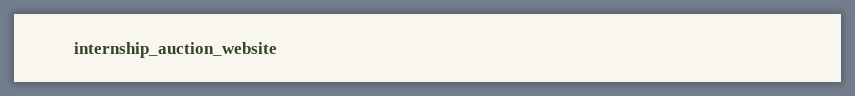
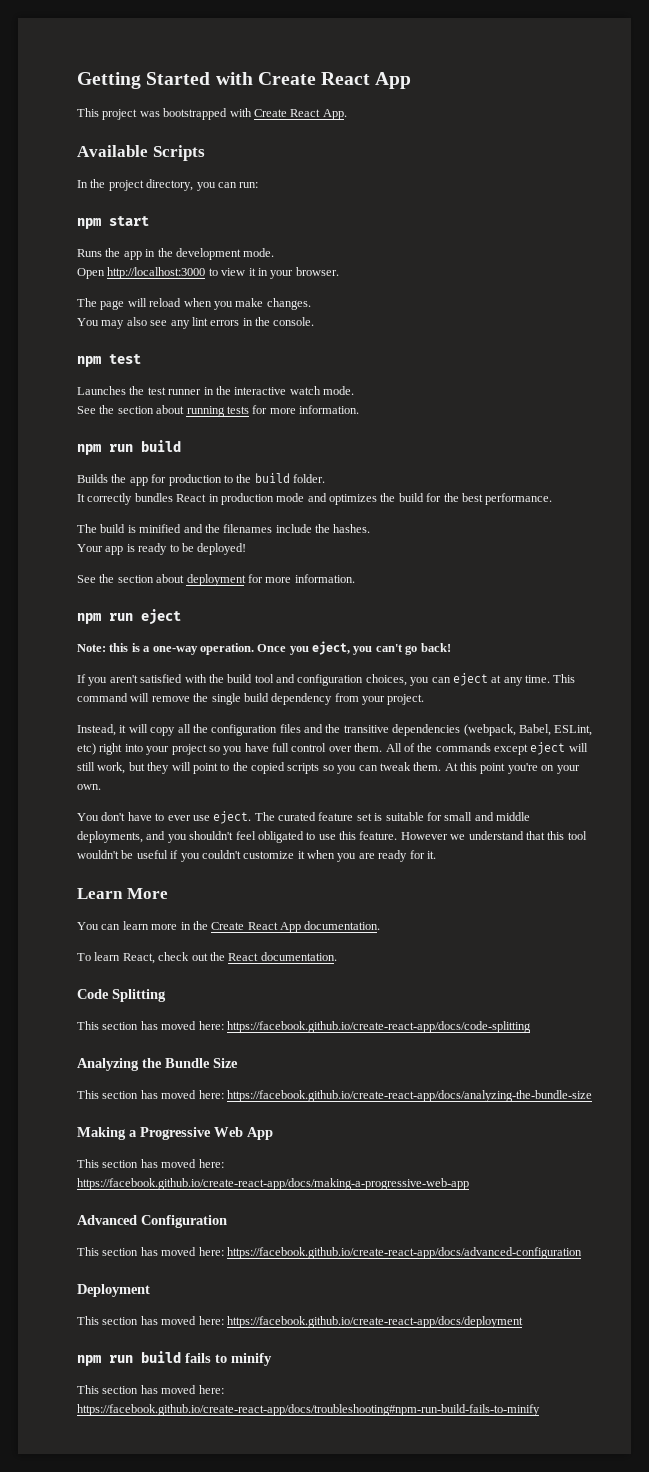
[74,42,277,58] internship_auction_website -> [77,72,412,89] [77,108,347,120] [77,145,205,161] [77,179,259,191] [77,216,149,229] [77,248,275,260] [77,267,339,279] [77,298,311,310] [77,317,315,329] [77,354,141,367] [77,386,354,395] [77,405,359,417] [77,440,181,455] [77,473,325,486] [77,493,553,505] [77,524,371,533] [77,543,247,555] [77,574,355,586] [77,609,181,625] [77,641,451,655] [77,673,576,686] [77,693,425,705] [77,724,593,736] [77,742,588,755] [77,762,580,774] [77,784,101,790] [77,811,530,824] [77,831,587,843] [77,850,436,862] [77,888,168,899] [77,921,381,933] [77,952,337,964] [77,989,166,1002] [77,1021,531,1033] [77,1058,238,1071] [77,1090,592,1102] [77,1127,273,1140] [77,1159,224,1168] [77,1178,469,1190] [77,1215,227,1228] [77,1247,582,1259] [77,1284,150,1297] [77,1316,523,1328] [77,1351,272,1366] [77,1385,224,1394] [77,1404,540,1416] Getting Started with Create React App // This project was bootstrapped with Create React App. // Available Scripts // In the project directory, you can run: // npm start // Runs the app in the development mode. // Open http://localhost:3000 to view it in your browser. // The page will reload when you make changes. // You may also see any lint errors in the console. // npm test // Launches the test runner in the interactive watch mode. // See the section about running tests for more information. // npm run build // Builds the app for production to the build folder. // It correctly bundles React in production mode and optimizes the build for the best performance. // The build is minified and the filenames include the hashes. // Your app is ready to be deployed! // See the section about deployment for more information. // npm run eject // Note: this is a one-way operation. Once you eject, you can't go back! // If you aren't satisfied with the build tool and configuration choices, you can eject at any time. This command will remove the single build dependency from your project. // Instead, it will copy all the configuration files and the transitive dependencies (webpack, Babel, ESLint, etc) right into your project so you have full control over them. All of the commands except eject will still work, but they will point to the copied scripts so you can tweak them. At this point you're on your own. // You don't have to ever use eject. The curated feature set is suitable for small and middle deployments, and you shouldn't feel obligated to use this feature. However we understand that this tool wouldn't be useful if you couldn't customize it when you are ready for it. // Learn More // You can learn more in the Create React App documentation. // To learn React, check out the React documentation. // Code Splitting // This section has moved here: https://facebook.github.io/create-react-app/docs/code-splitting // Analyzing the Bundle Size // This section has moved here: https://facebook.github.io/create-react-app/docs/analyzing-the-bundle-size // Making a Progressive Web App // This section has moved here: https://facebook.github.io/create-react-app/docs/making-a-progressive-web-app // Advanced Configuration // This section has moved here: https://facebook.github.io/create-react-app/docs/advanced-configuration // Deployment // This section has moved here: https://facebook.github.io/create-react-app/docs/deployment // npm run build fails to minify // This section has moved here: https://facebook.github.io/create-react-app/docs/troubleshooting#npm-run-build-fails-to-minify

